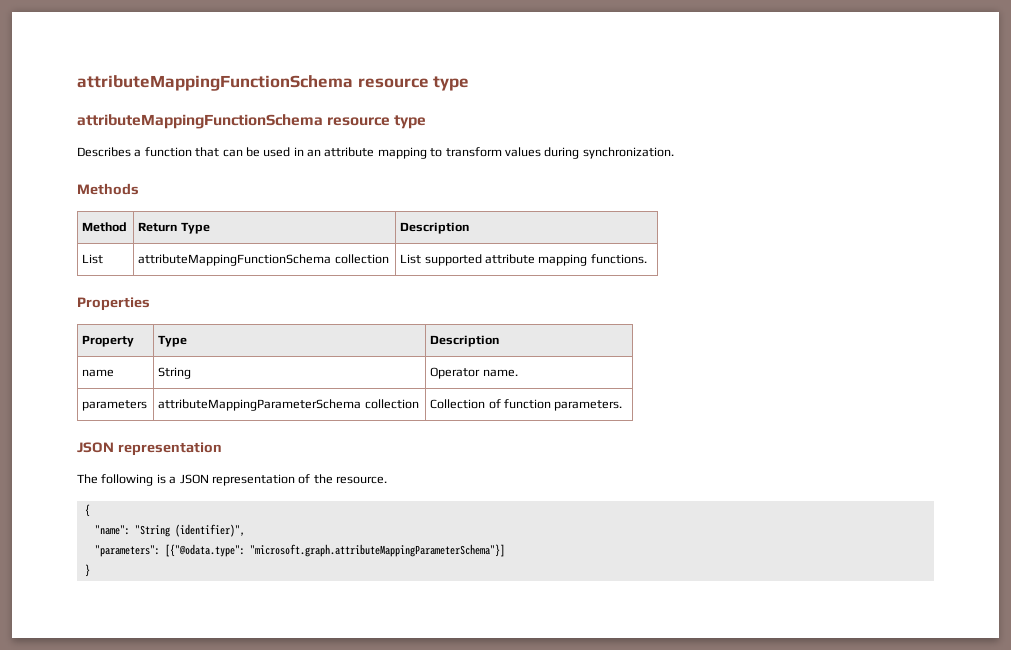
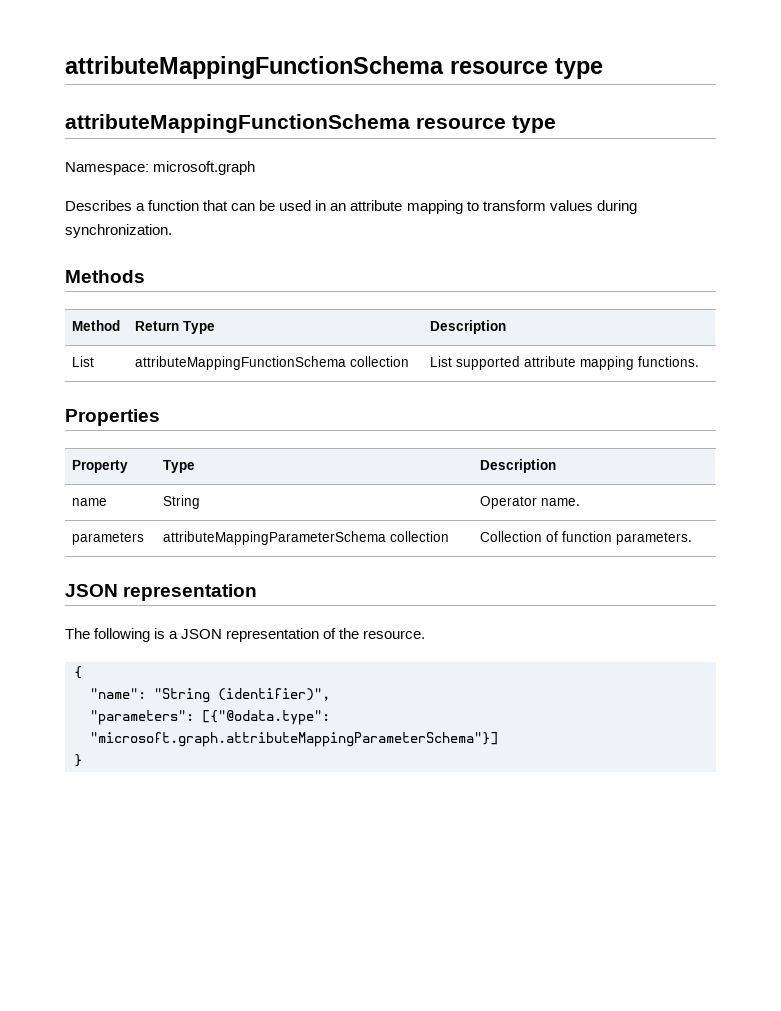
(427, 122) none -> [65,161,256,175] // Namespace: microsoft.graph

